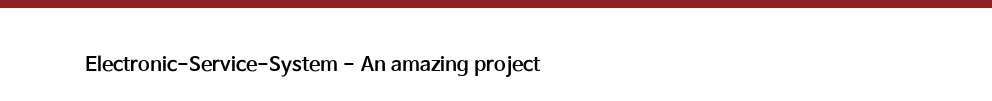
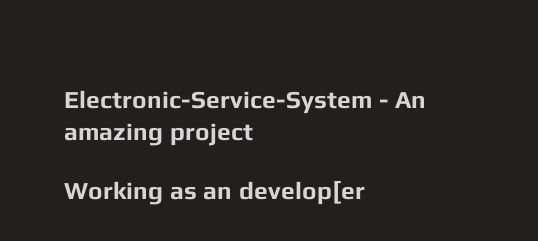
(542, 66) none -> [64,180,365,205] // Working as an develop[er

